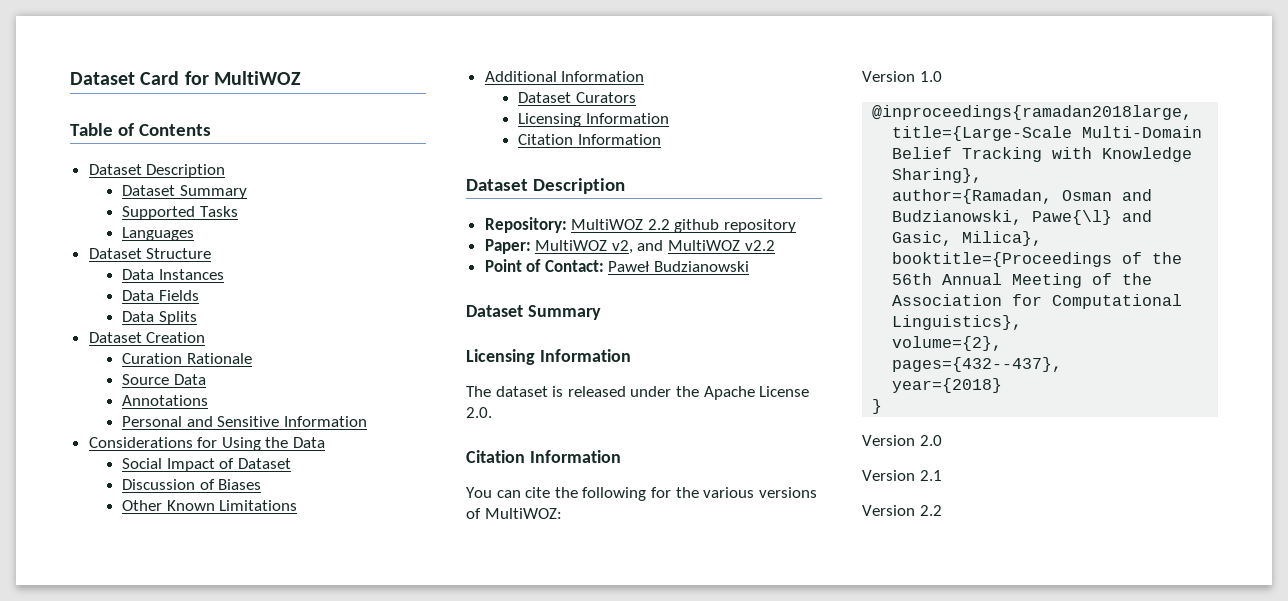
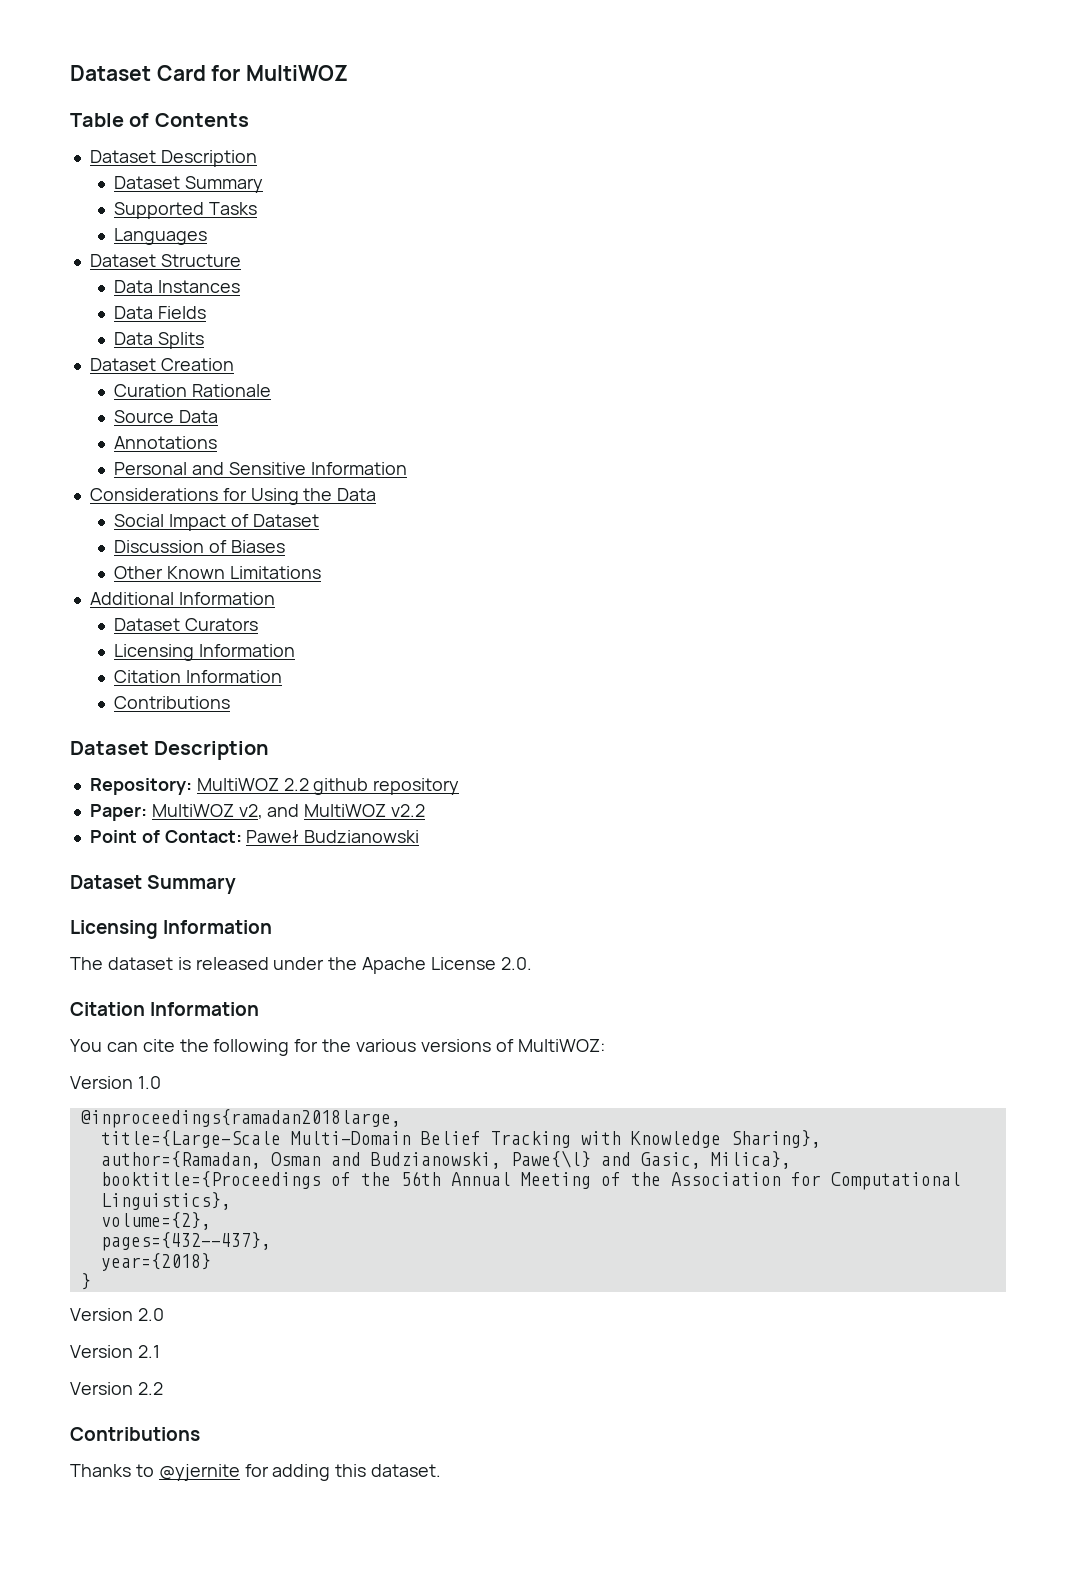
(661, 139) none -> [114,696,231,709] // Contributions
(942, 510) none -> [70,1427,200,1441] [70,1464,442,1481] // Contributions // Thanks to @yjernite for adding this dataset.

